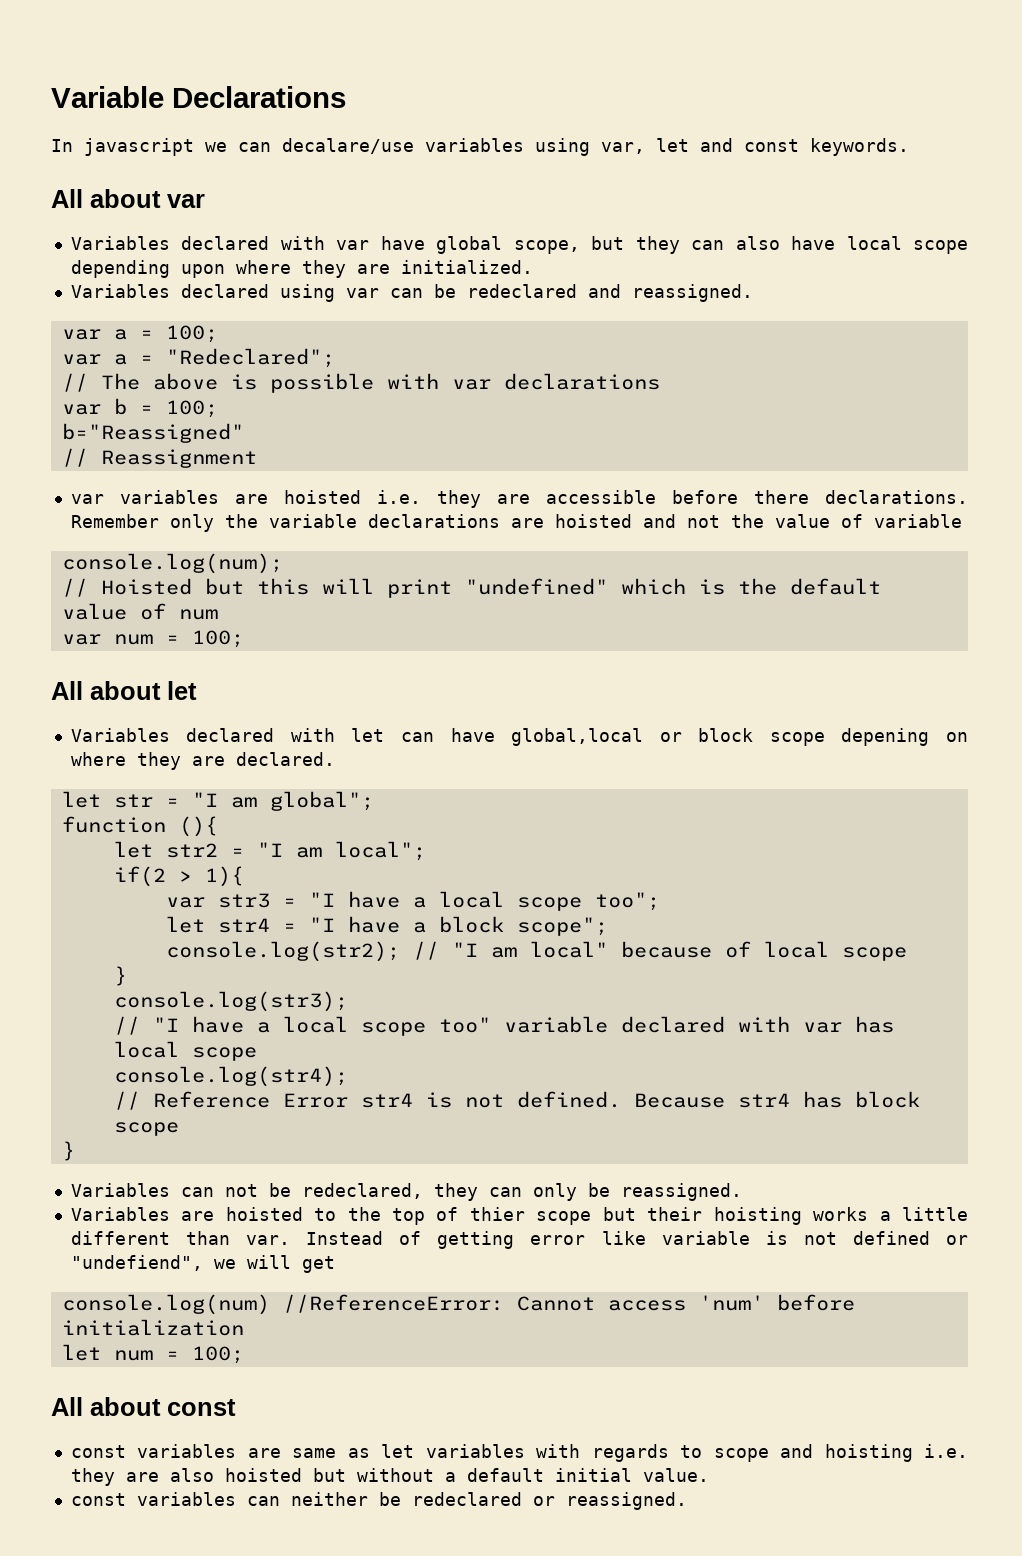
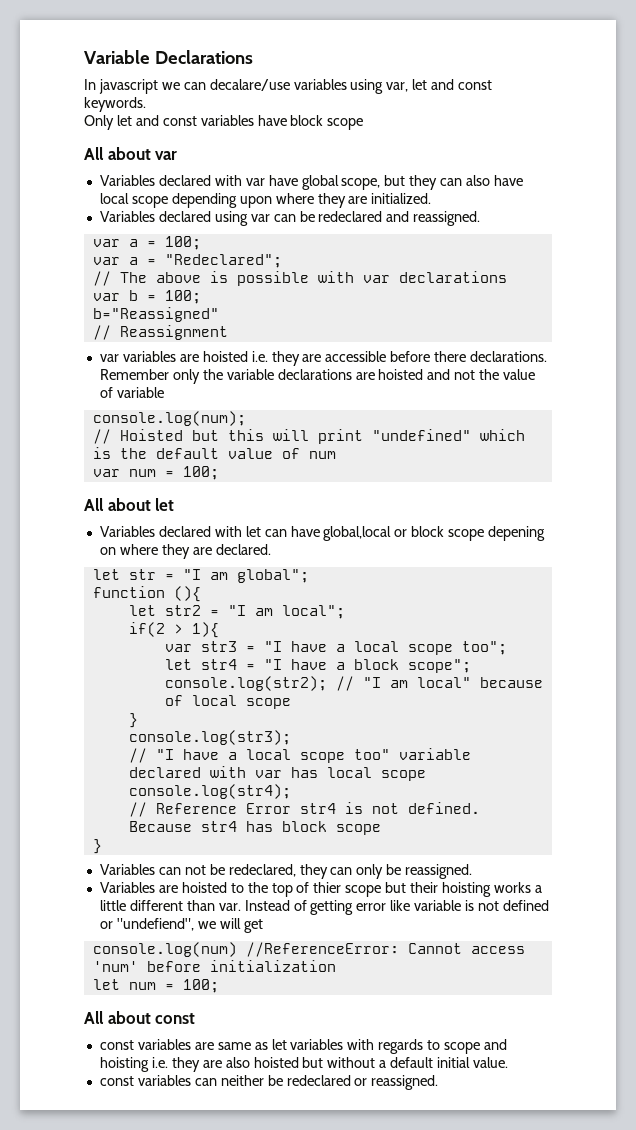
(909, 147) none -> [84,115,364,130] // Only let and const variables have block scope

